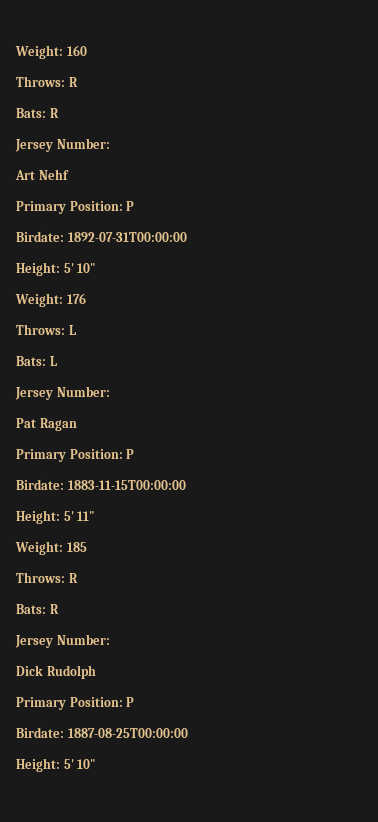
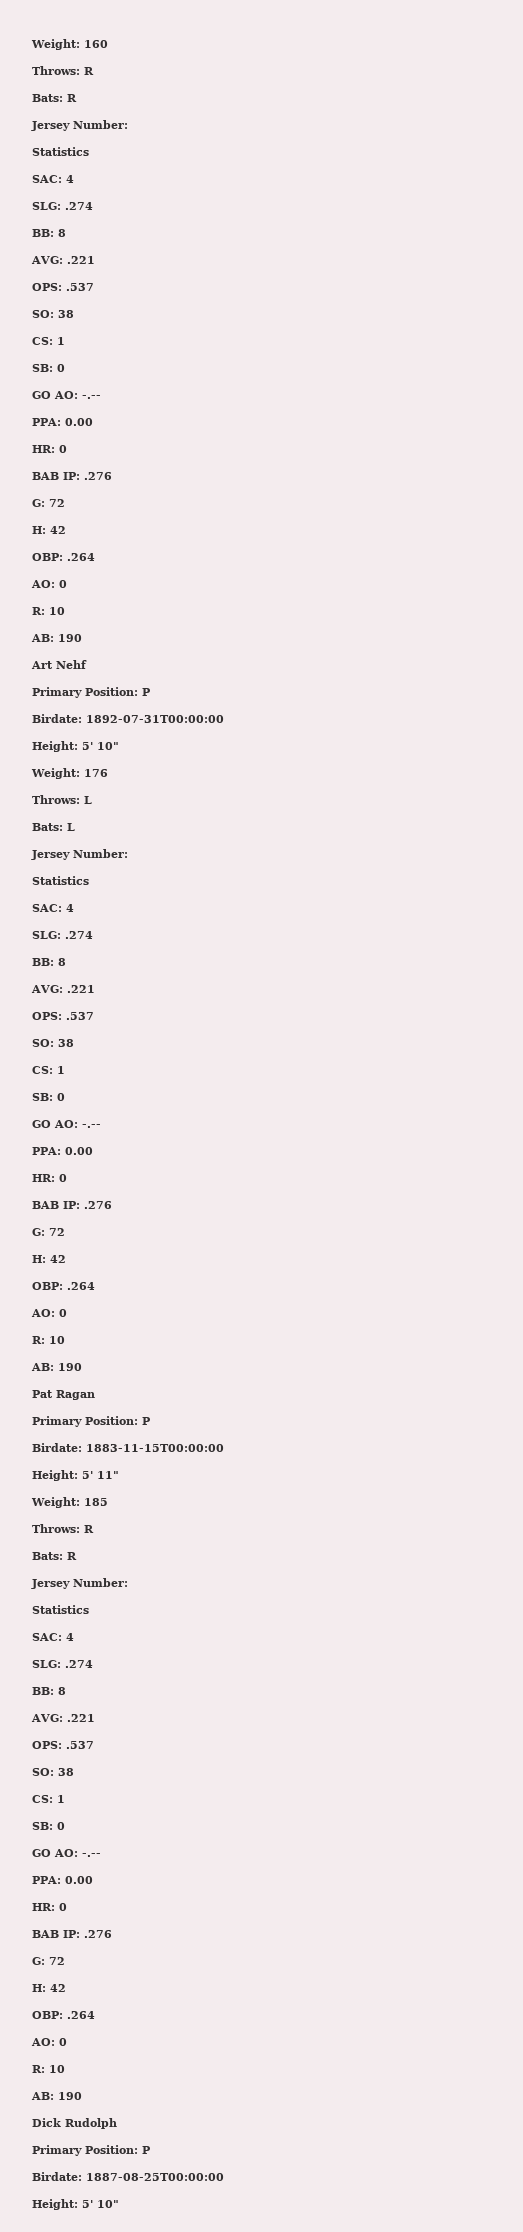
(110, 143) none -> [32,147,89,156] [32,175,74,183] [32,202,93,210] [32,229,66,237] [31,256,95,264] [32,283,94,291] [32,310,74,318] [32,337,65,345] [32,364,65,372] [32,391,101,399] [32,418,93,426] [32,445,67,453] [32,472,112,480] [32,499,65,507] [32,526,66,534] [32,553,95,561] [31,580,67,588] [32,607,65,615] [31,634,82,642] // Statistics // SAC: 4 // SLG: .274 // BB: 8 // AVG: .221 // OPS: .537 // SO: 38 // CS: 1 // SB: 0 // GO AO: -.-- // PPA: 0.00 // HR: 0 // BAB IP: .276 // G: 72 // H: 42 // OBP: .264 // AO: 0 // R: 10 // AB: 190
(110, 391) none -> [32,876,89,885] [32,904,74,912] [32,931,93,939] [32,958,66,966] [31,985,95,993] [32,1012,94,1020] [32,1039,74,1047] [32,1066,65,1074] [32,1093,65,1101] [32,1120,101,1128] [32,1147,93,1155] [32,1174,67,1182] [32,1201,112,1209] [32,1228,65,1236] [32,1255,66,1263] [32,1282,95,1290] [31,1309,67,1317] [32,1336,65,1344] [31,1363,82,1371] // Statistics // SAC: 4 // SLG: .274 // BB: 8 // AVG: .221 // OPS: .537 // SO: 38 // CS: 1 // SB: 0 // GO AO: -.-- // PPA: 0.00 // HR: 0 // BAB IP: .276 // G: 72 // H: 42 // OBP: .264 // AO: 0 // R: 10 // AB: 190
(110, 639) none -> [32,1605,89,1614] [32,1633,74,1641] [32,1660,93,1668] [32,1687,66,1695] [31,1714,95,1722] [32,1741,94,1749] [32,1768,74,1776] [32,1795,65,1803] [32,1822,65,1830] [32,1849,101,1857] [32,1876,93,1884] [32,1903,67,1911] [32,1930,112,1938] [32,1957,65,1965] [32,1984,66,1992] [32,2011,95,2019] [31,2038,67,2046] [32,2065,65,2073] [31,2092,82,2100] // Statistics // SAC: 4 // SLG: .274 // BB: 8 // AVG: .221 // OPS: .537 // SO: 38 // CS: 1 // SB: 0 // GO AO: -.-- // PPA: 0.00 // HR: 0 // BAB IP: .276 // G: 72 // H: 42 // OBP: .264 // AO: 0 // R: 10 // AB: 190

